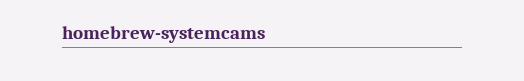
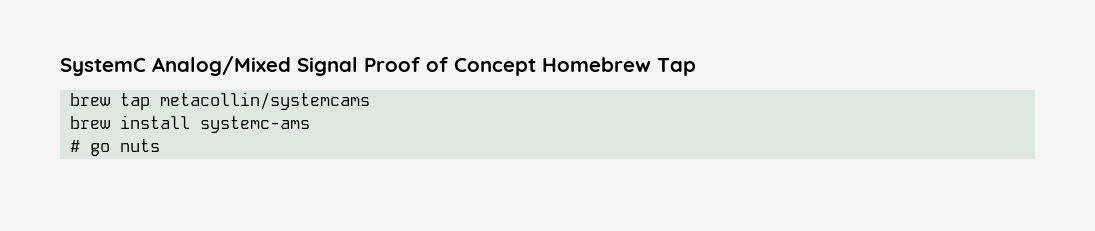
[62,26,265,43] homebrew-systemcams -> [60,56,696,76] [70,92,371,110] [70,115,311,133] [70,139,161,156] SystemC Analog/Mixed Signal Proof of Concept Homebrew Tap // brew tap metacollin/systemcams // brew install systemc-ams // # go nuts

